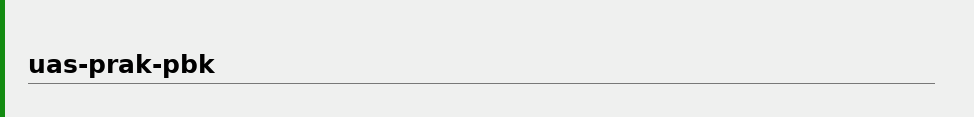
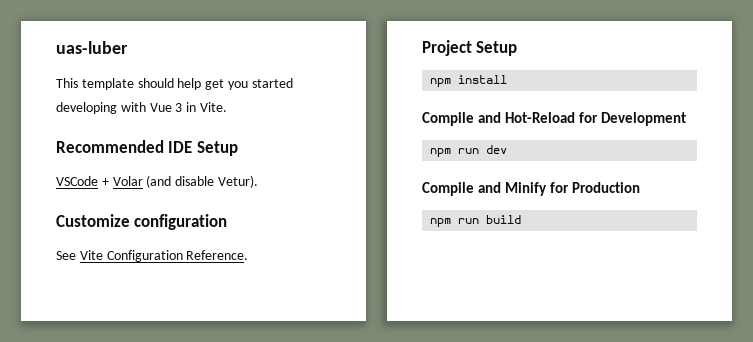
[28,54,216,78] uas-prak-pbk -> [56,41,128,54] [56,78,293,90] [56,102,227,114] [56,140,238,156] [56,175,258,188] [56,214,228,230] [56,250,249,262] [422,40,518,56] [430,75,508,87] [422,112,687,126] [430,145,508,157] [422,182,641,196] [430,215,522,227] uas-luber // This template should help get you started developing with Vue 3 in Vite. // Recommended IDE Setup // VSCode + Volar (and disable Vetur). // Customize configuration // See Vite Configuration Reference. // Project Setup // npm install // Compile and Hot-Reload for Development // npm run dev // Compile and Minify for Production // npm run build

